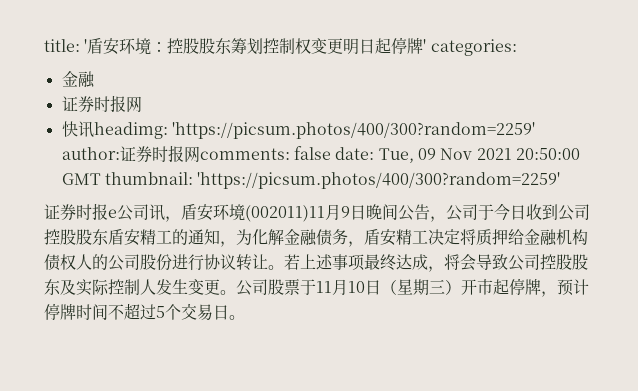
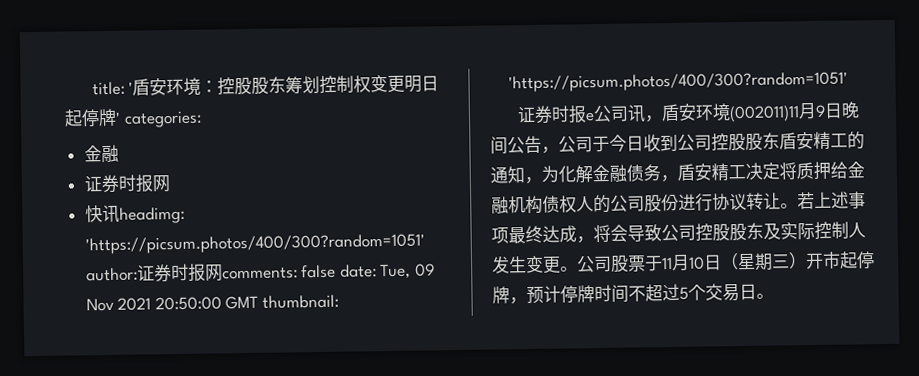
[171,122,535,139] 'https://picsum.photos/400/300?random=2259' -> [84,233,425,255] 'https://picsum.photos/400/300?random=1051'
[197,172,561,189] 'https://picsum.photos/400/300?random=2259' -> [507,71,848,93] 'https://picsum.photos/400/300?random=1051'

